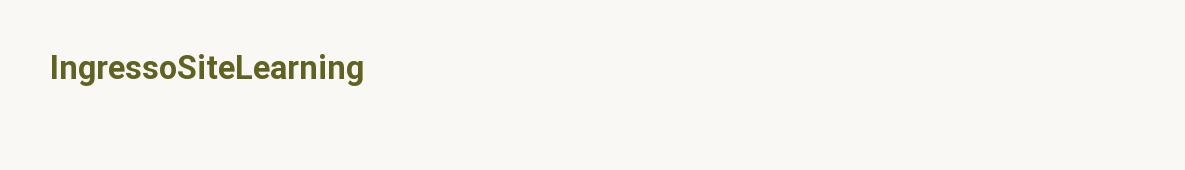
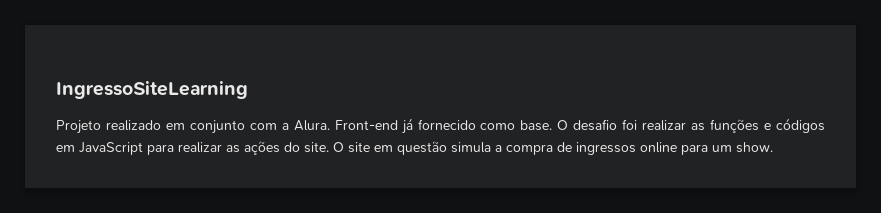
(364, 70) none -> [56,118,825,134] [56,141,773,155] // Projeto realizado em conjunto com a Alura. Front-end já fornecido como base. O desafio foi realizar as funções e códigos em JavaScript para realizar as ações do site. O site em questão simula a compra de ingressos online para um show.

